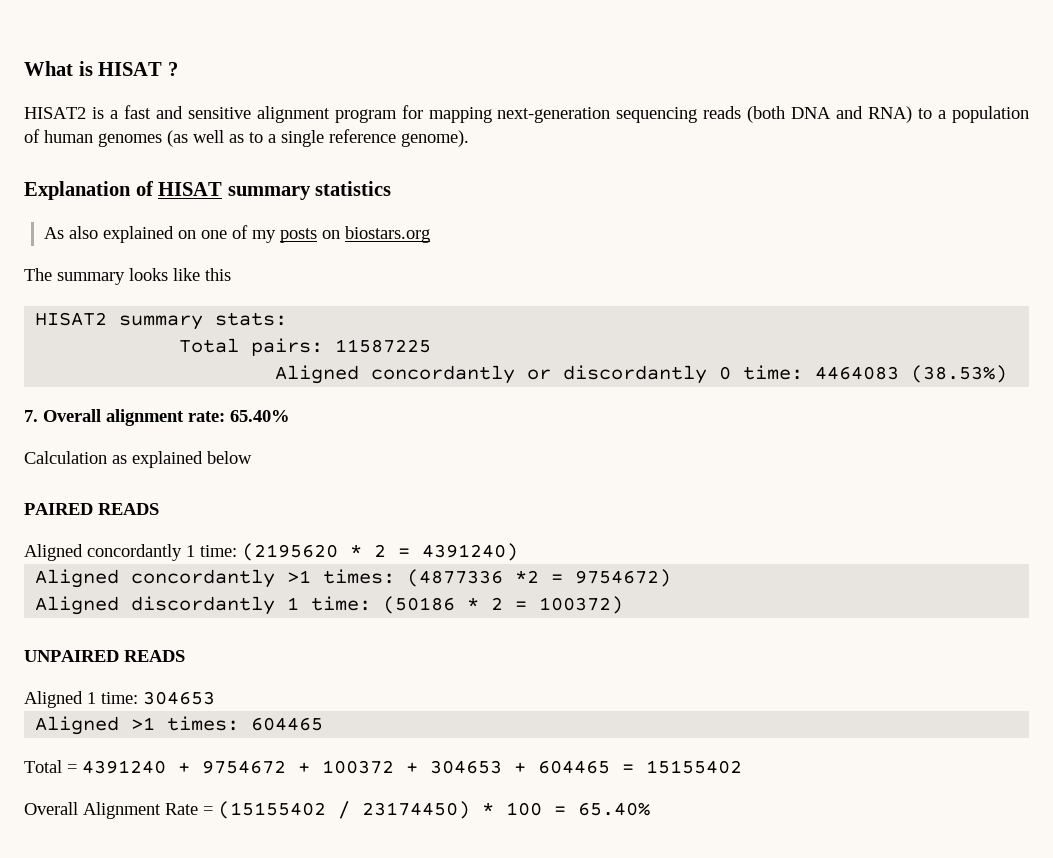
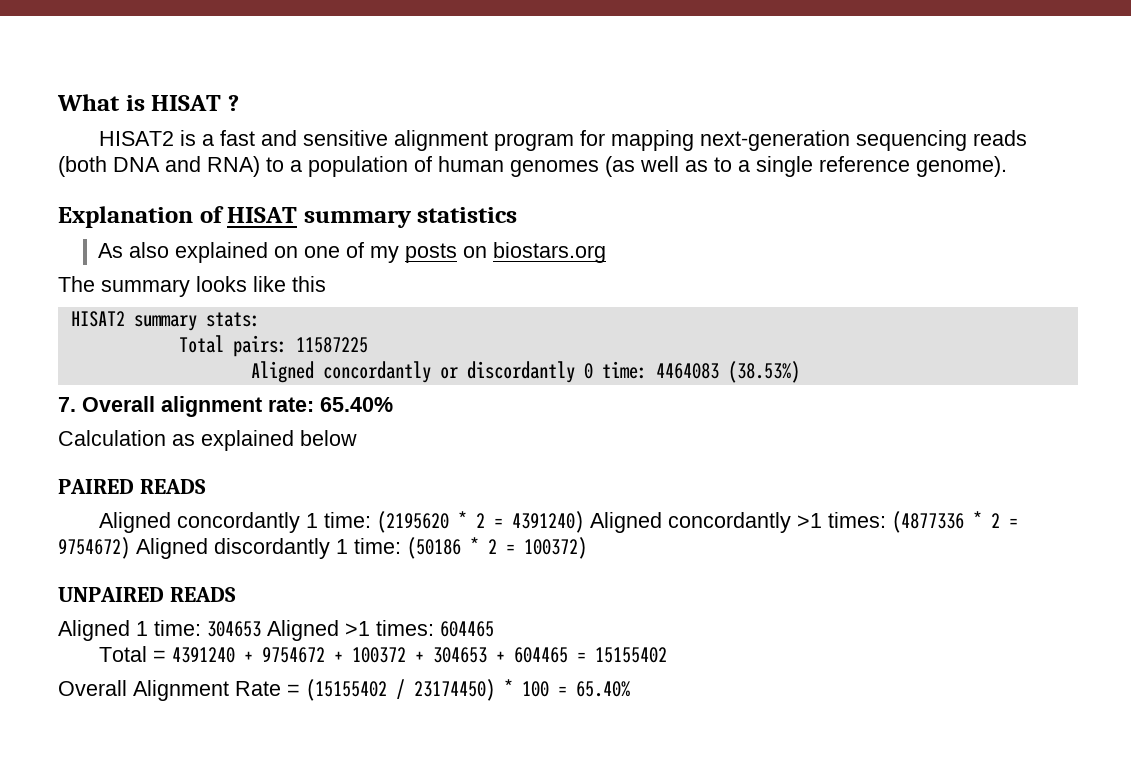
(518, 552) // -> (585, 522) none
[515,570,540,583] *2 -> [973,511,1001,528] * 2
(672, 578) // -> (130, 548) none
(215, 698) // -> (261, 629) none

